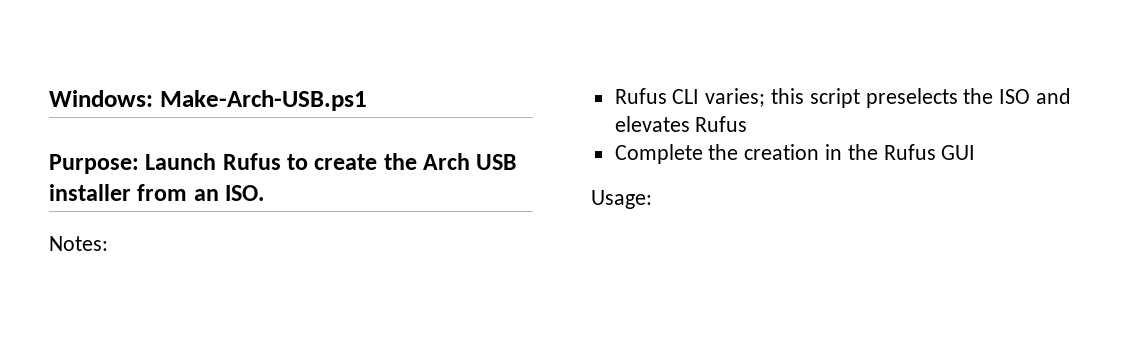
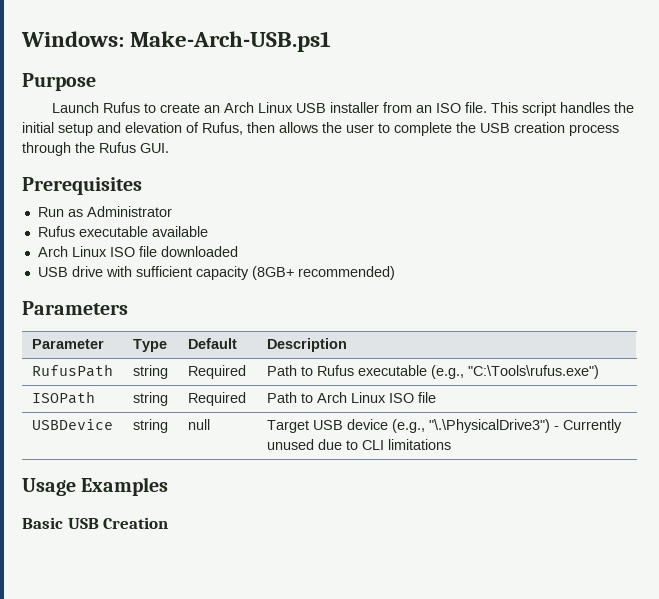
[49,154,139,174] Purpose: -> [22,73,96,91] Purpose //
[383,153,471,170] the Arch -> [204,102,294,113] an Arch Linux
[225,185,265,201] [49,236,108,251] [614,88,1072,108] [614,116,748,132] [614,144,976,164] [591,190,652,209] ISO. // Notes: // Rufus CLI varies; this script preselects the ISO and elevates Rufus // Complete the creation in the Rufus GUI // Usage: -> [436,102,635,116] [22,122,619,136] [22,142,169,156] [22,177,142,195] [37,206,172,217] [37,226,208,237] [37,246,238,257] [37,266,395,280] [22,301,128,315] [31,339,104,349] [132,339,167,352] [187,338,237,349] [266,338,347,352] [31,364,113,377] [132,365,168,379] [187,365,246,379] [266,365,599,379] [31,391,95,404] [132,392,168,406] [187,392,246,406] [266,392,436,403] [31,419,113,430] [132,419,168,433] [187,419,210,430] [266,419,622,433] [266,439,451,450] [22,477,169,496] [22,517,169,529] ISO file. This script handles the initial setup and elevation of Rufus, then allows the user to complete the USB creation process through the Rufus GUI. // Prerequisites // Run as Administrator // Rufus executable available // Arch Linux ISO file downloaded // USB drive with sufficient capacity (8GB+ recommended) // Parameters // Parameter | Type | Default | Description // RufusPath | string | Required | Path to Rufus executable (e.g., "C:\Tools\rufus.exe") // ISOPath | string | Required | Path to Arch Linux ISO file // USBDevice | string | null | Target USB device (e.g., "\.\PhysicalDrive3") - Currently unused due to CLI limitations // Usage Examples // Basic USB Creation

